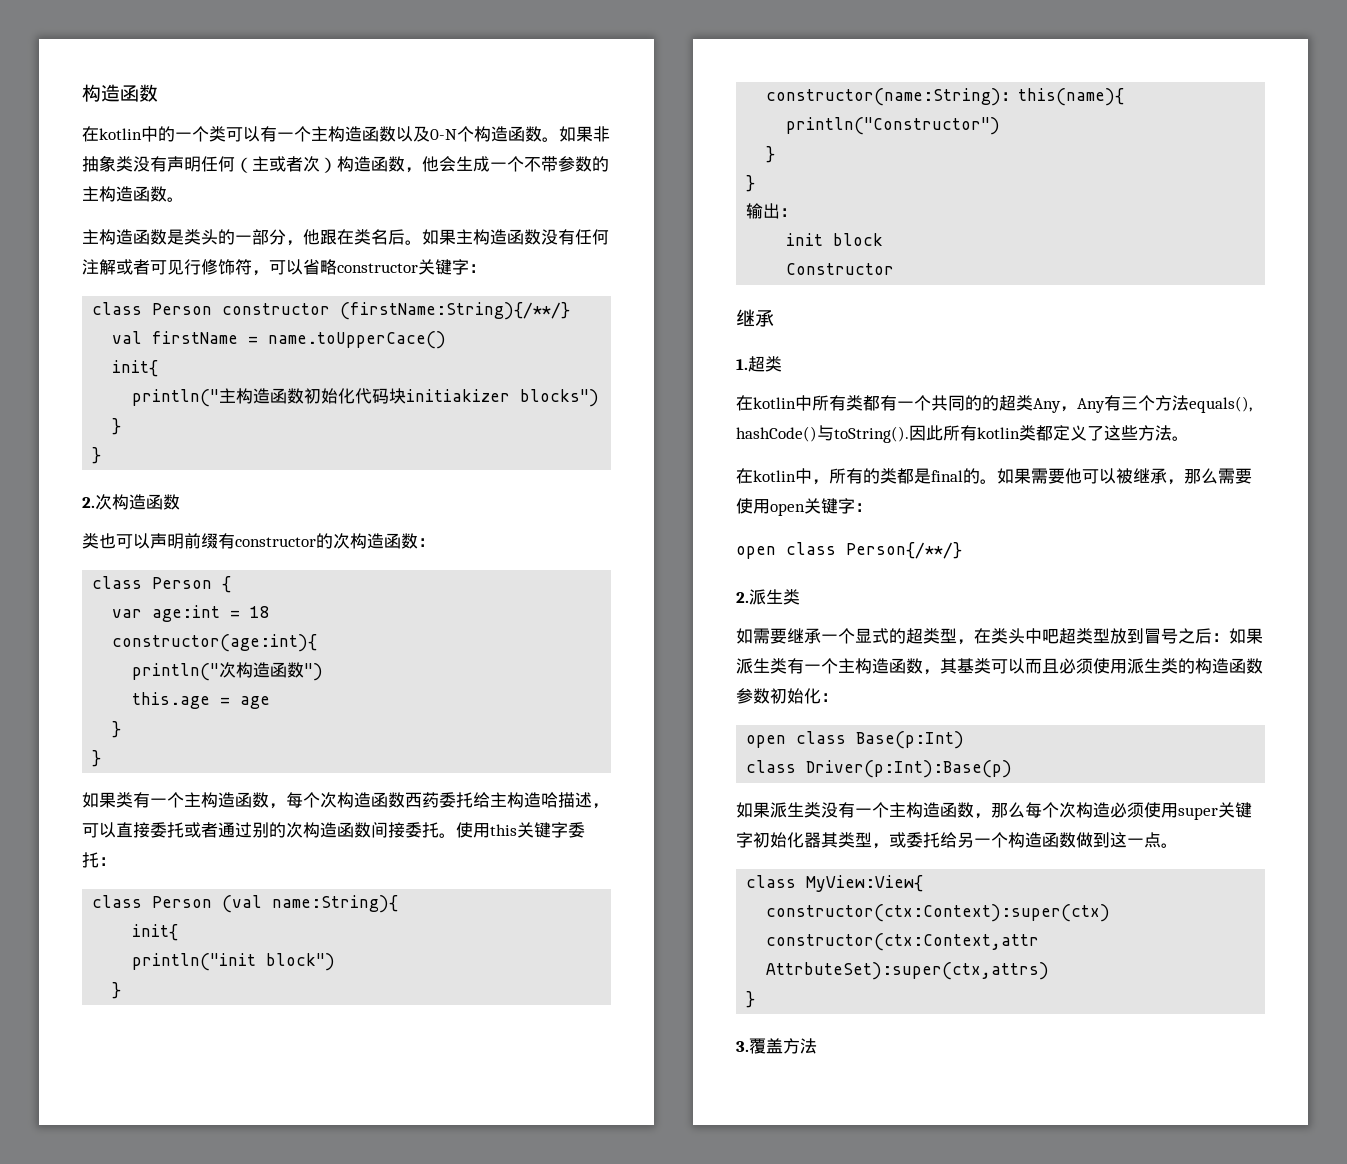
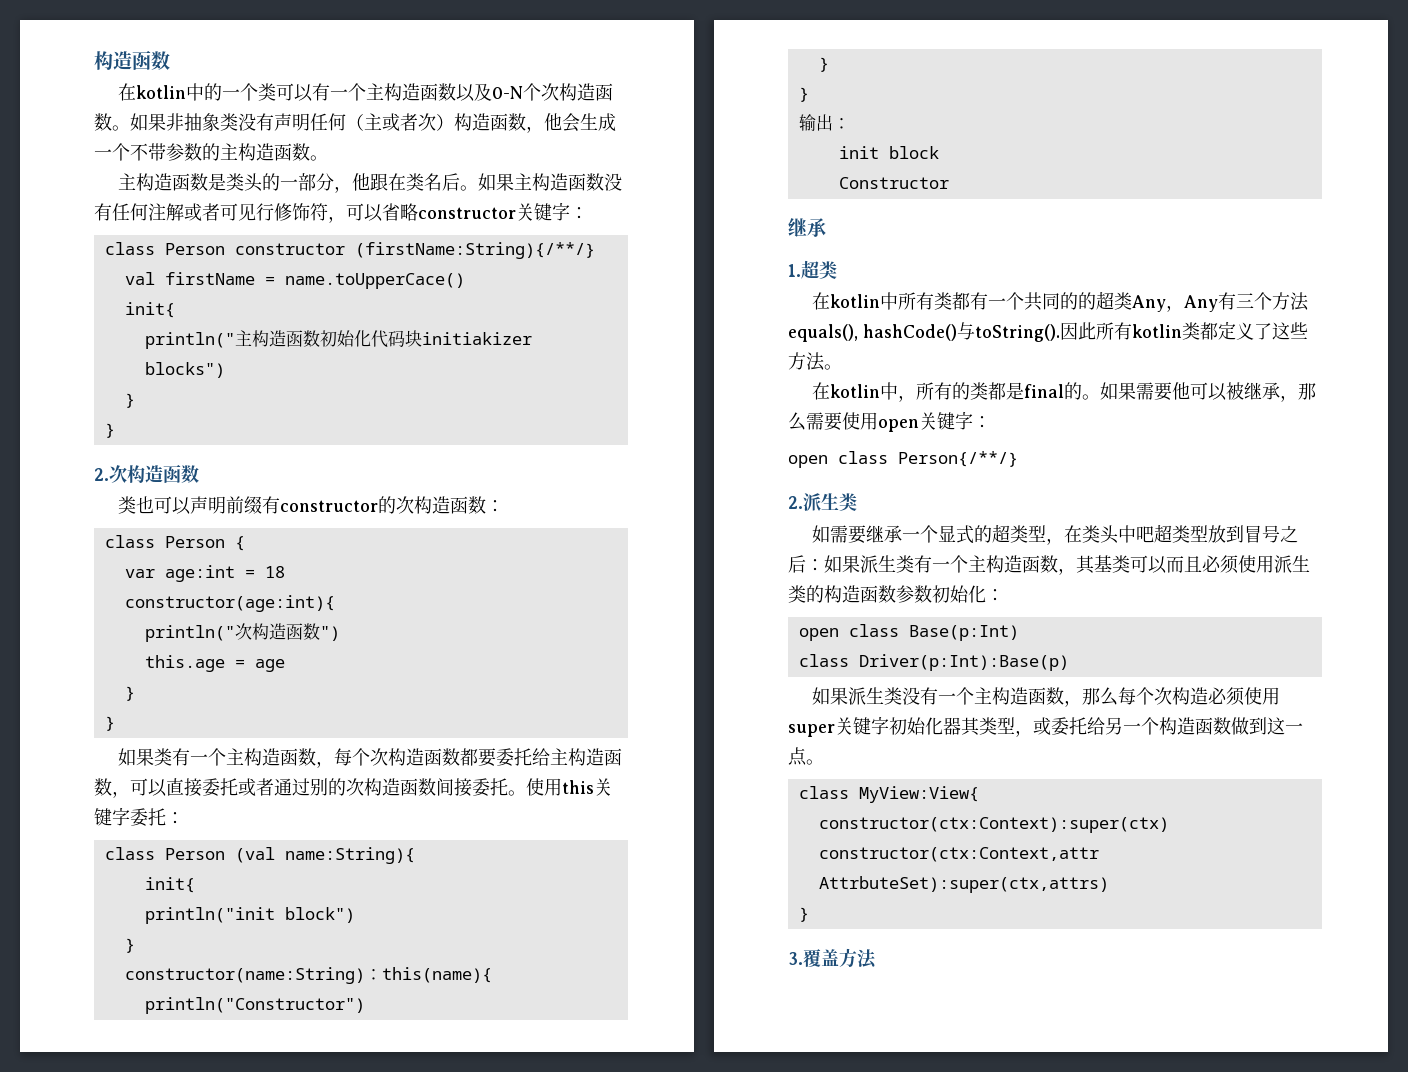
(474, 134) none -> [540,83,559,101] 次
[405,792,439,808] 西药 -> [459,748,496,767] 都要
[541,792,592,808] 哈描述 -> [603,748,622,766] [94,778,112,796] 函数

